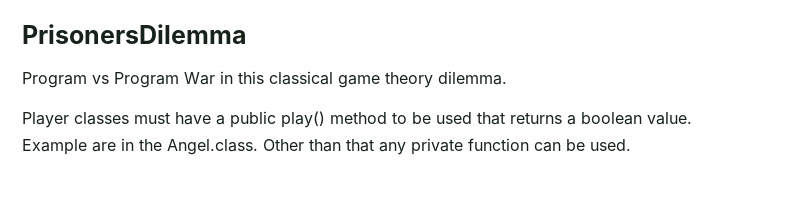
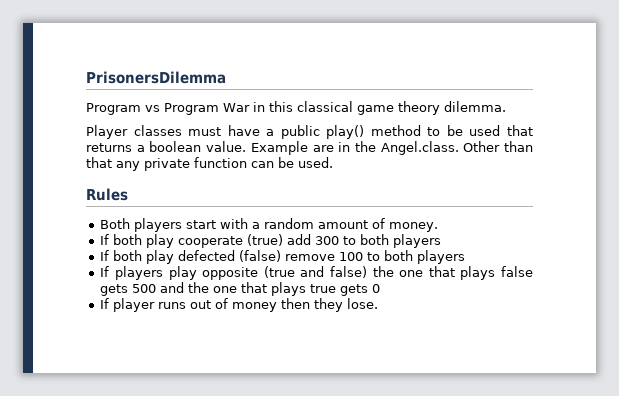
(631, 145) none -> [86,188,128,201] [100,218,439,232] [100,234,442,248] [100,250,466,264] [100,266,533,280] [100,282,381,296] [100,298,379,312] // Rules // Both players start with a random amount of money. // If both play cooperate (true) add 300 to both players // If both play defected (false) remove 100 to both players // If players play opposite (true and false) the one that plays false gets 500 and the one that plays true gets 0 // If player runs out of money then they lose.

